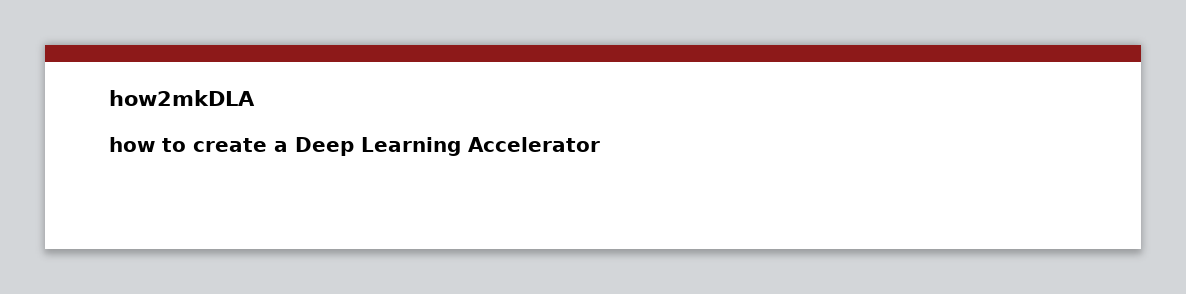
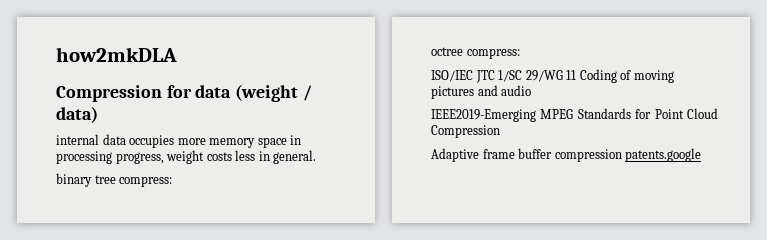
[109,137,600,156] how to create a Deep Learning Accelerator -> [56,84,312,102] [56,106,98,123] [56,134,302,148] [56,150,317,164] [56,173,173,187] [431,47,520,59] [431,69,674,83] [431,85,532,99] [431,108,718,122] [431,125,500,138] [431,148,702,162] Compression for data (weight / data) // internal data occupies more memory space in processing progress, weight costs less in general. // binary tree compress: // octree compress: // ISO/IEC JTC 1/SC 29/WG 11 Coding of moving pictures and audio // IEEE2019-Emerging MPEG Standards for Point Cloud Compression // Adaptive frame buffer compression patents.google

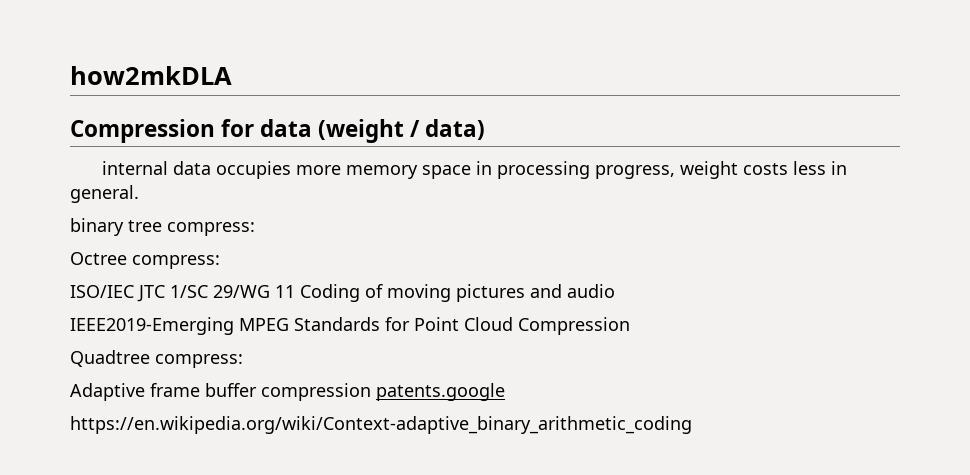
[431,47,463,56] octree -> [70,252,127,265] Octree
(500, 131) none -> [70,350,243,368] // Quadtree compress:
(702, 155) none -> [70,416,692,434] // https://en.wikipedia.org/wiki/Context-adaptive_binary_arithmetic_coding

